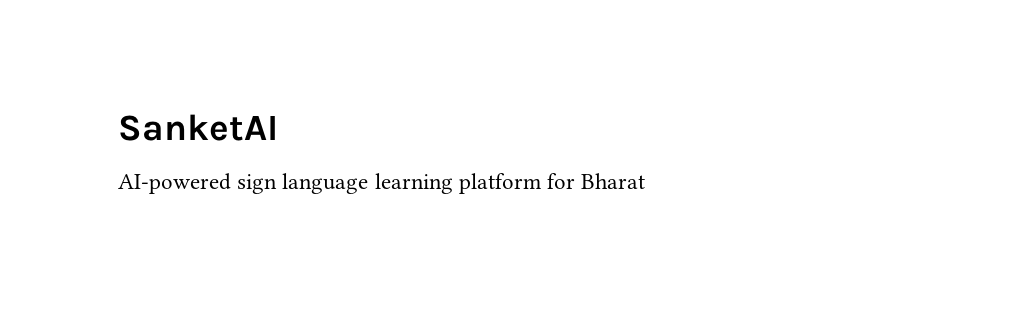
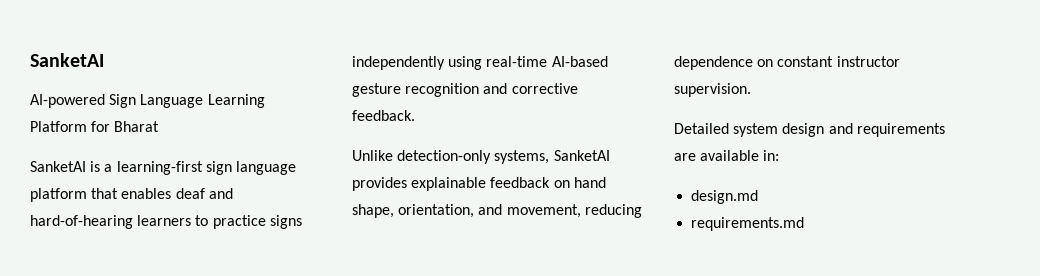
[237,173,646,194] sign language learning platform for Bharat -> [109,94,265,108] [30,121,160,132] [30,161,296,175] [30,188,233,202] [30,215,302,229] [352,56,608,70] [352,83,578,97] [352,110,415,121] [352,150,610,164] [352,177,606,191] [352,204,642,218] [674,56,900,70] [674,83,751,97] [674,123,945,137] [674,150,780,161] [691,190,759,204] [691,217,805,231] Sign Language Learning Platform for Bharat // SanketAI is a learning-first sign language platform that enables deaf and hard-of-hearing learners to practice signs independently using real-time AI-based gesture recognition and corrective feedback. // Unlike detection-only systems, SanketAI provides explainable feedback on hand shape, orientation, and movement, reducing dependence on constant instructor supervision. // Detailed system design and requirements are available in: // design.md // requirements.md

